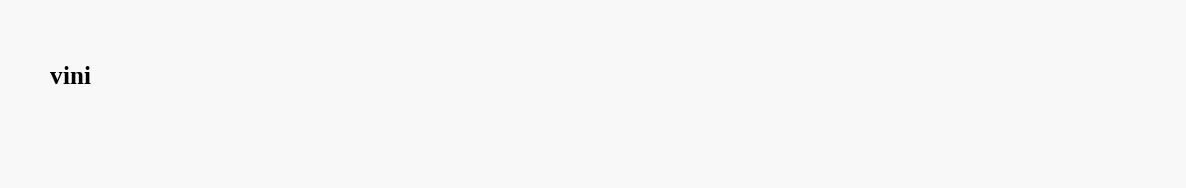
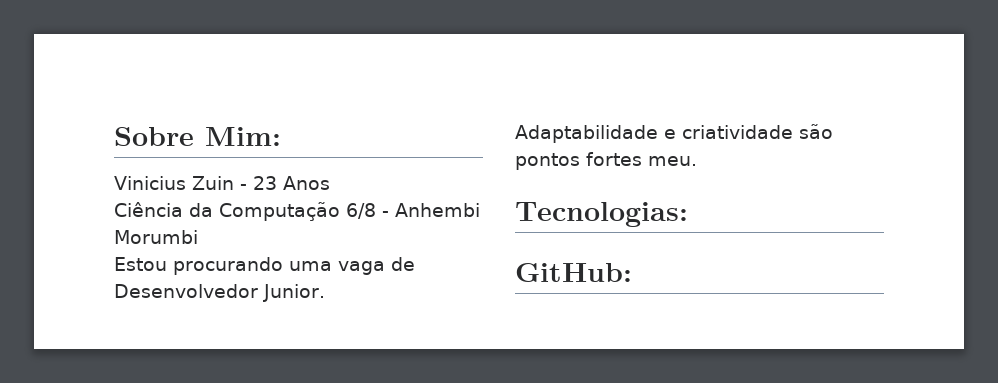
[50,66,91,84] vini -> [114,127,281,146] [114,176,330,190] [114,202,480,221] [114,230,198,244] [114,257,415,275] [114,284,325,302] [515,124,833,143] [515,152,697,170] [515,202,688,227] [515,263,632,282] Sobre Mim: // Vinicius Zuin - 23 Anos // Ciência da Computação 6/8 - Anhembi Morumbi // Estou procurando uma vaga de Desenvolvedor Junior. // Adaptabilidade e criatividade são pontos fortes meu. // Tecnologias: // GitHub:

